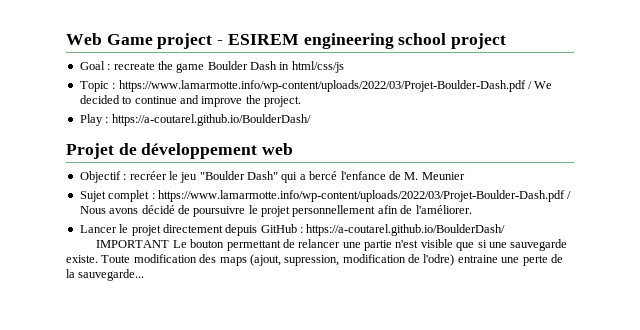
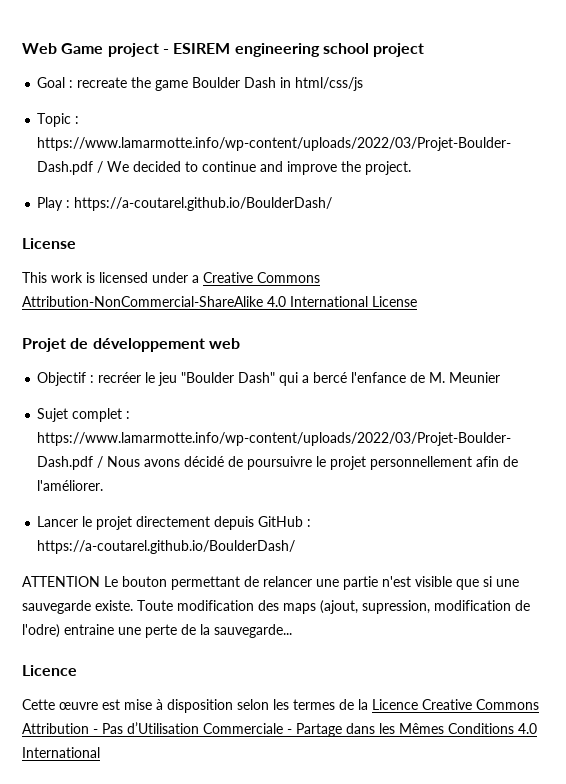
(311, 120) none -> [22,238,76,249] [22,272,320,283] [22,296,417,307] // License // This work is licensed under a Creative Commons Attribution-NonCommercial-ShareAlike 4.0 International License
[96,240,170,248] IMPORTANT -> [22,576,100,587] ATTENTION
(145, 275) none -> [22,665,77,676] [22,699,539,713] [22,722,537,737] [22,747,100,758] // Licence // Cette œuvre est mise à disposition selon les termes de la Licence Creative Commons Attribution - Pas d’Utilisation Commerciale - Partage dans les Mêmes Conditions 4.0 International

